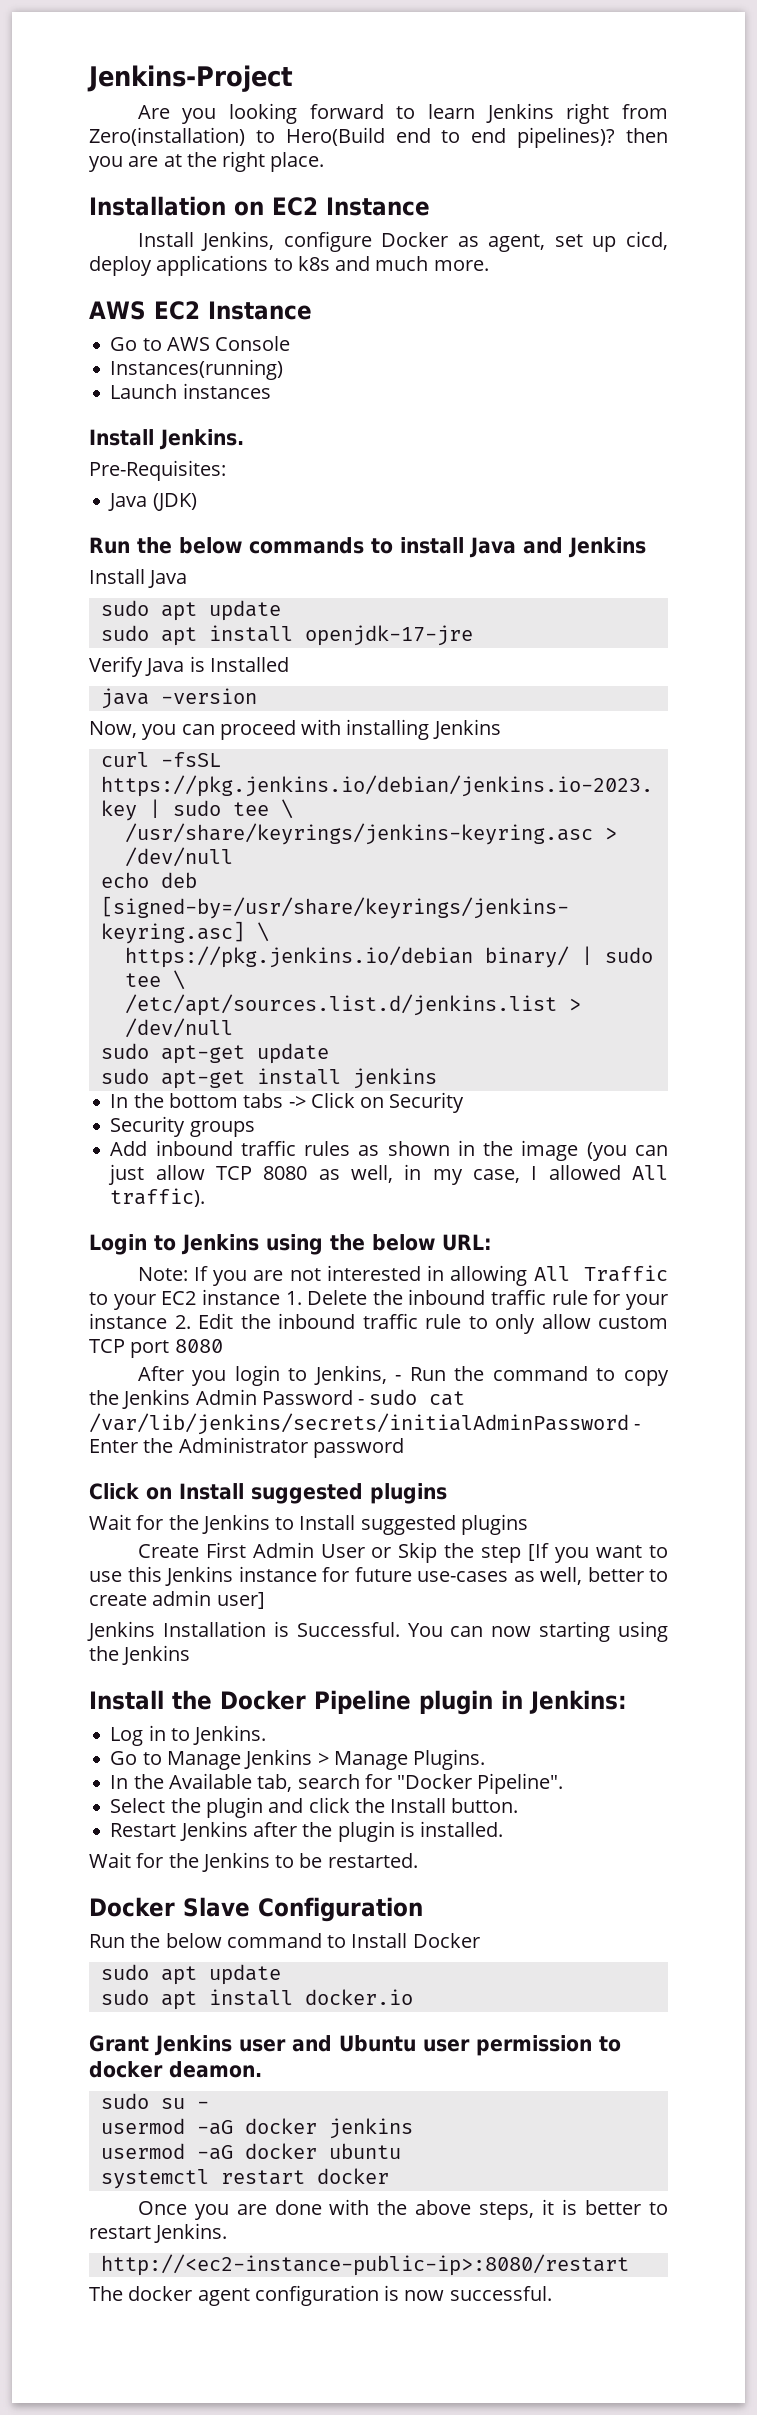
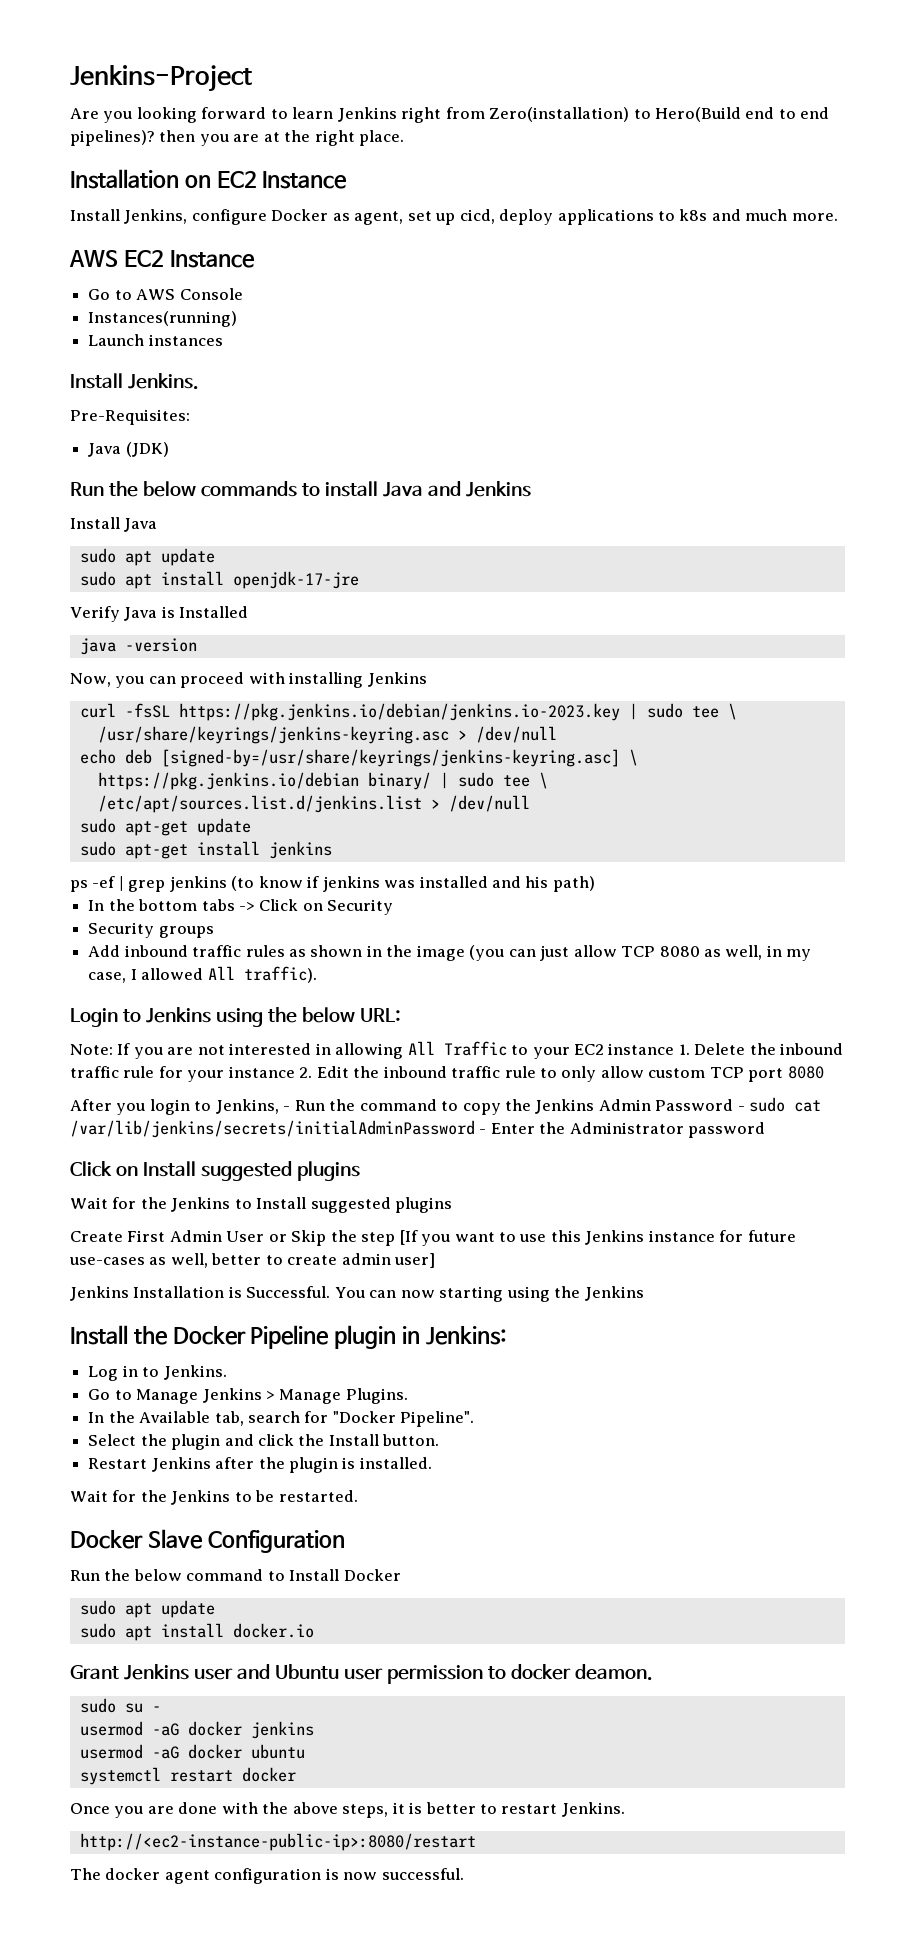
(437, 1078) none -> [70,876,595,892] // ps -ef | grep jenkins (to know if jenkins was installed and his path)

